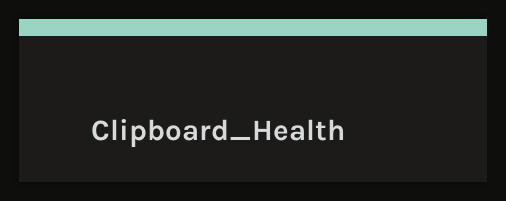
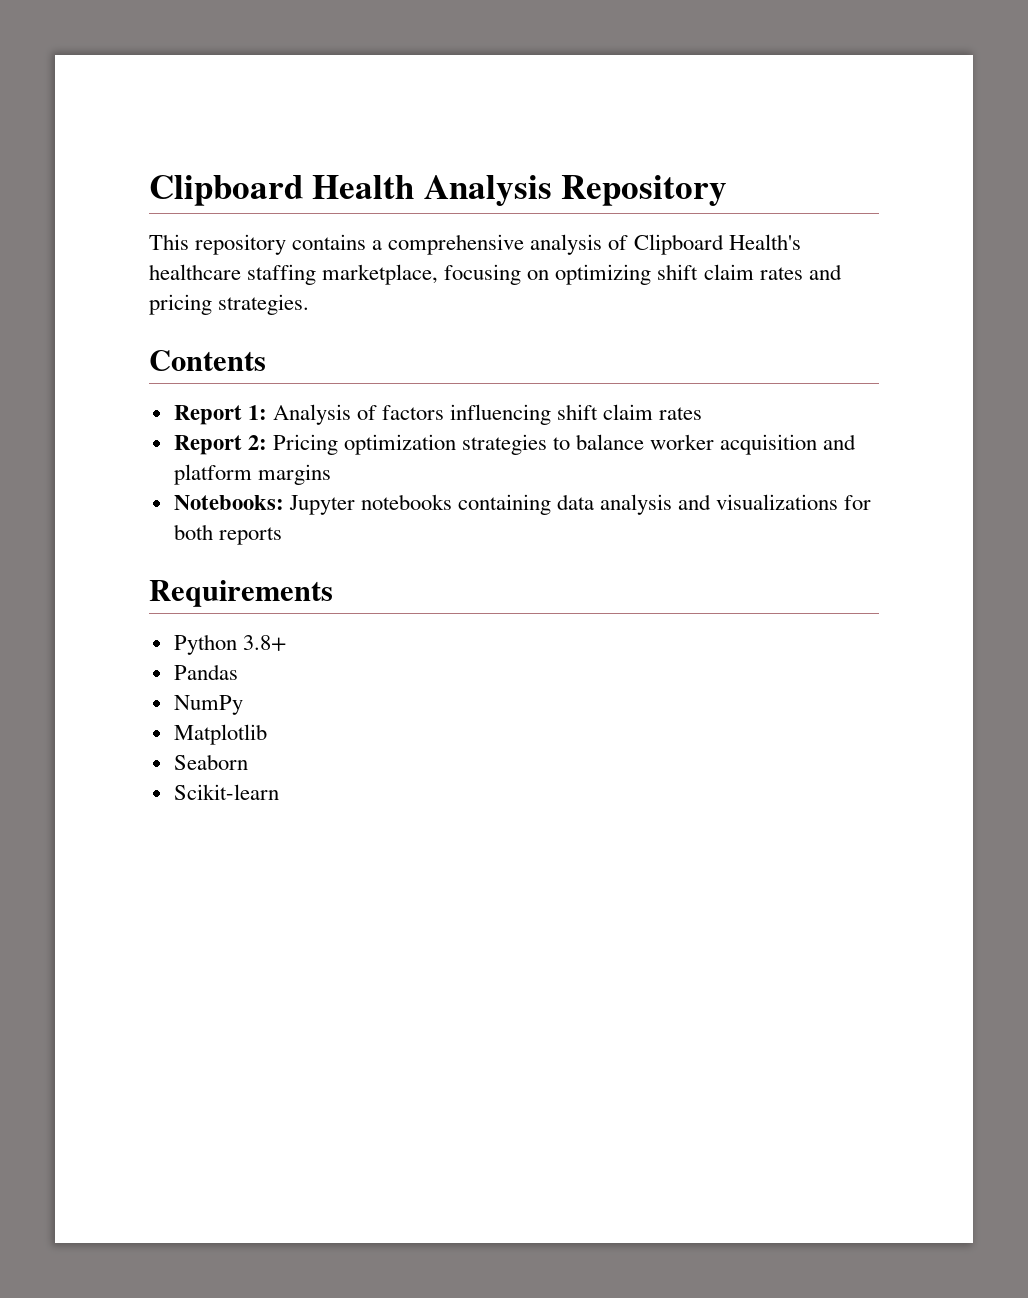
[91,119,345,147] Clipboard_Health -> [149,175,728,206] [149,234,801,255] [149,264,842,285] [149,294,310,315] [149,350,266,371] [173,404,703,425] [173,434,857,455] [173,464,331,485] [173,494,872,515] [173,524,282,545] [149,580,333,607] [173,634,286,655] [173,664,238,680] [173,695,243,715] [173,724,267,745] [173,754,248,770] [173,784,279,800] Clipboard Health Analysis Repository // This repository contains a comprehensive analysis of Clipboard Health's healthcare staffing marketplace, focusing on optimizing shift claim rates and pricing strategies. // Contents // Report 1: Analysis of factors influencing shift claim rates // Report 2: Pricing optimization strategies to balance worker acquisition and platform margins // Notebooks: Jupyter notebooks containing data analysis and visualizations for both reports // Requirements // Python 3.8+ // Pandas // NumPy // Matplotlib // Seaborn // Scikit-learn

